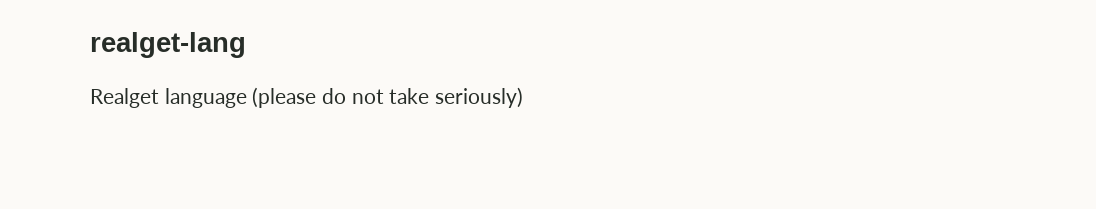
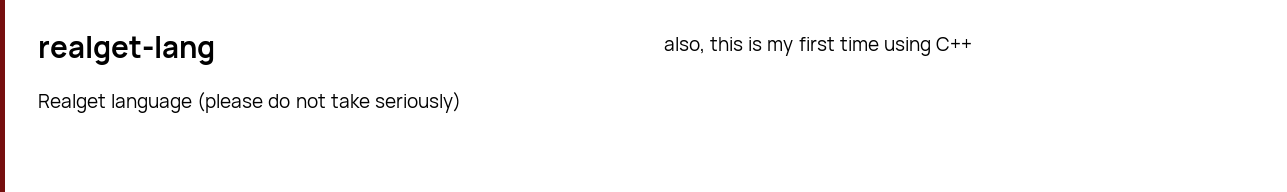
(524, 97) none -> [664,37,972,56] // also, this is my first time using C++

